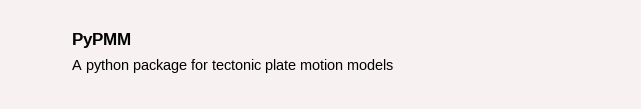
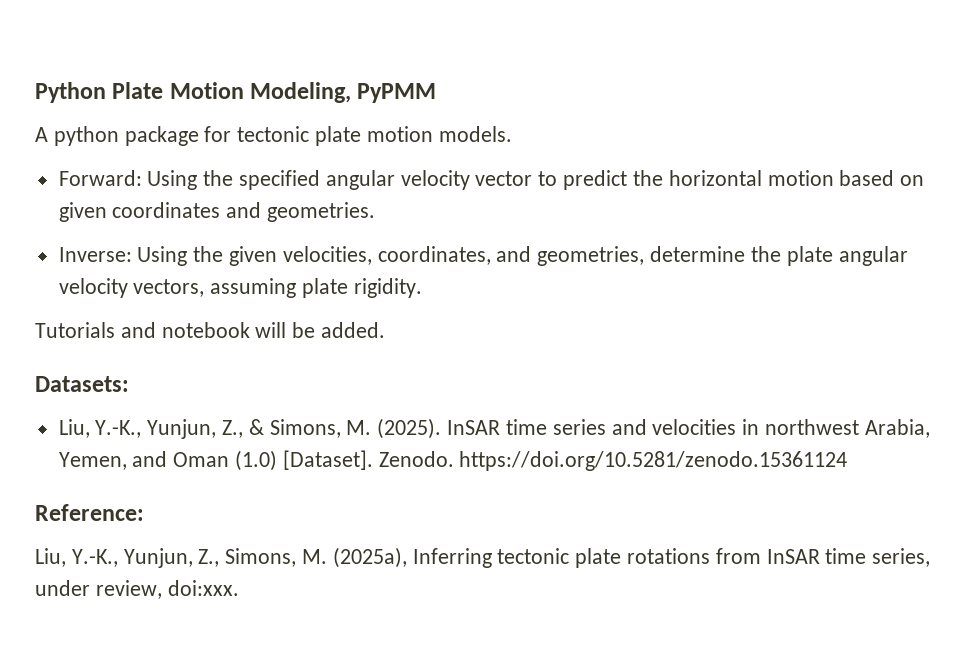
(72, 40) none -> [35,82,352,103] Python Plate Motion Modeling,
[347,59,393,70] models -> [438,126,512,142] [58,170,925,190] [58,202,376,222] [58,246,908,266] [58,278,422,298] [35,322,386,338] [35,376,129,392] [58,418,930,439] [58,450,848,471] [35,504,144,521] [35,547,931,568] [35,580,239,599] models. // Forward: Using the specified angular velocity vector to predict the horizontal motion based on given coordinates and geometries. // Inverse: Using the given velocities, coordinates, and geometries, determine the plate angular velocity vectors, assuming plate rigidity. // Tutorials and notebook will be added. // Datasets: // Liu, Y.-K., Yunjun, Z., & Simons, M. (2025). InSAR time series and velocities in northwest Arabia, Yemen, and Oman (1.0) [Dataset]. Zenodo. https://doi.org/10.5281/zenodo.15361124 // Reference: // Liu, Y.-K., Yunjun, Z., Simons, M. (2025a), Inferring tectonic plate rotations from InSAR time series, under review, doi:xxx.

